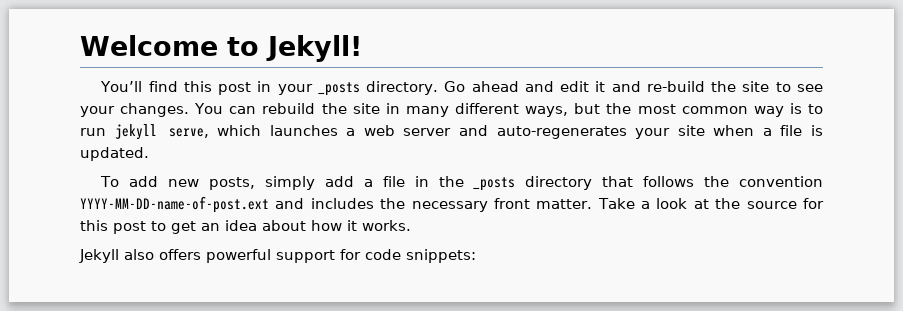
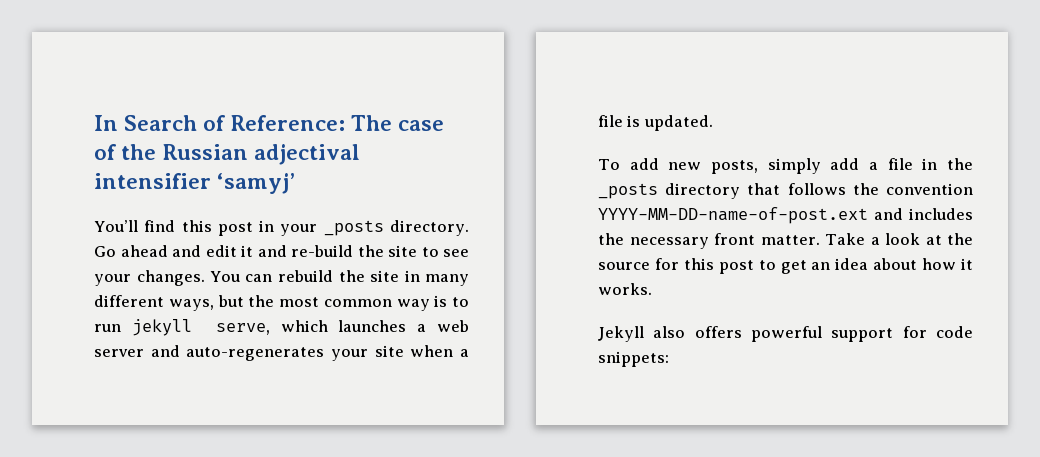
[80,35,362,62] Welcome to Jekyll! -> [94,115,445,131] [94,144,361,165] [94,173,296,194] In Search of Reference: The case of the Russian adjectival intensifier ‘samyj’

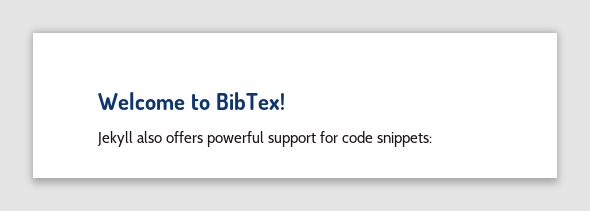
[94,115,445,131] [94,144,361,165] [94,173,296,194] [94,220,469,236] [94,245,469,257] [94,270,469,286] [94,295,469,311] [94,319,469,336] [94,345,470,361] [598,115,713,131] [598,158,973,174] [598,183,973,199] [598,207,973,224] [598,233,973,249] [598,258,973,274] [598,283,652,295] In Search of Reference: The case of the Russian adjectival intensifier ‘samyj’ // You’ll find this post in your _posts directory. Go ahead and edit it and re-build the site to see your changes. You can rebuild the site in many different ways, but the most common way is to run jekyll serve, which launches a web server and auto-regenerates your site when a file is updated. // To add new posts, simply add a file in the _posts directory that follows the convention YYYY-MM-DD-name-of-post.ext and includes the necessary front matter. Take a look at the source for this post to get an idea about how it works. -> [98,92,286,110] Welcome to BibTex!

